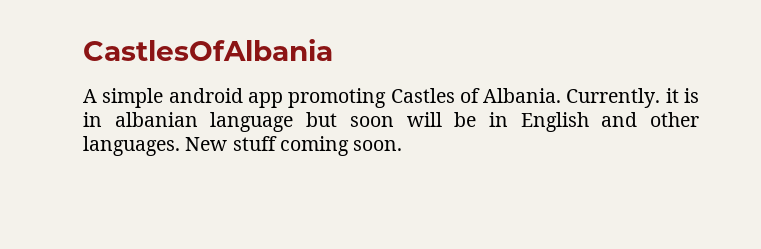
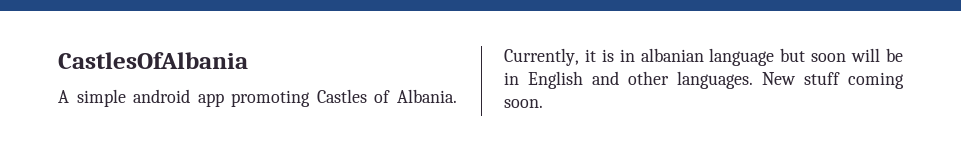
[566,88,661,108] Currently. -> [504,48,579,66] Currently,

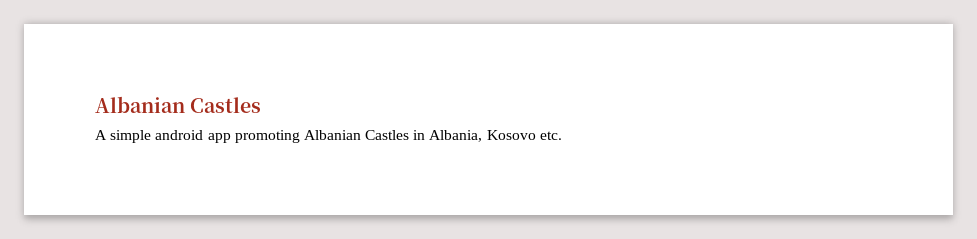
[58,52,248,69] CastlesOfAlbania -> [95,96,262,113] Albanian Castles
[316,89,457,103] [504,48,904,66] [504,71,904,89] [504,99,543,108] Castles of Albania. Currently, it is in albanian language but soon will be in English and other languages. New stuff coming soon. -> [303,130,562,142] Albanian Castles in Albania, Kosovo etc.

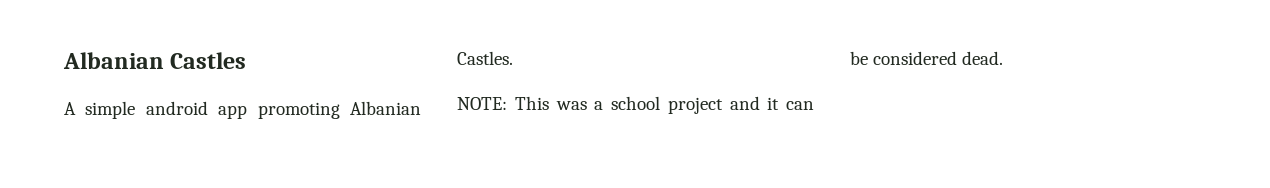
[365,130,562,142] Castles in Albania, Kosovo etc. -> [457,51,513,65] [457,96,814,114] [850,51,1004,65] Castles. // NOTE: This was a school project and it can be considered dead.

